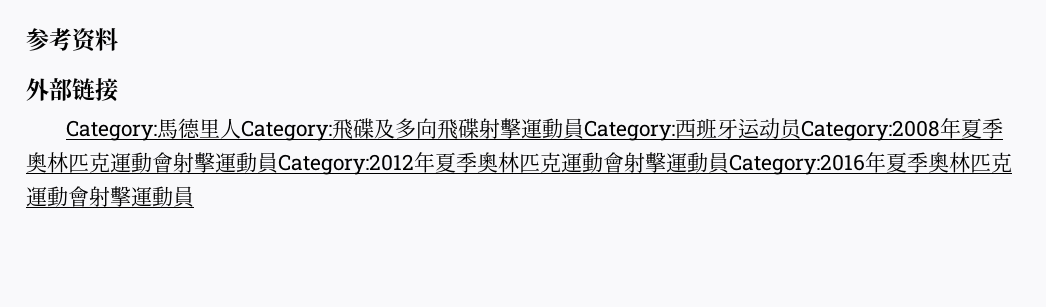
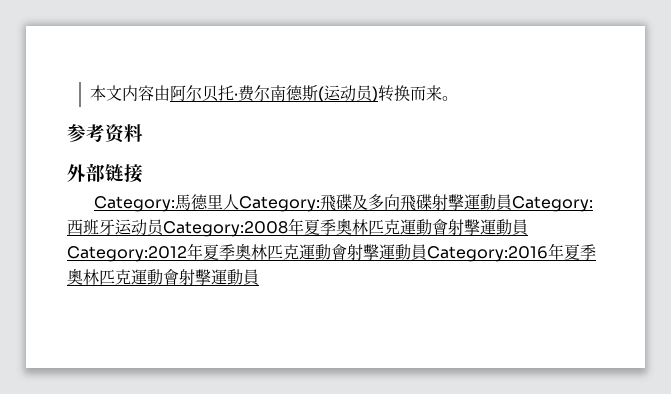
(26, 39) none -> [90,85,459,102] 本文内容由阿尔贝托·费尔南德斯(运动员)转换而来。 //

